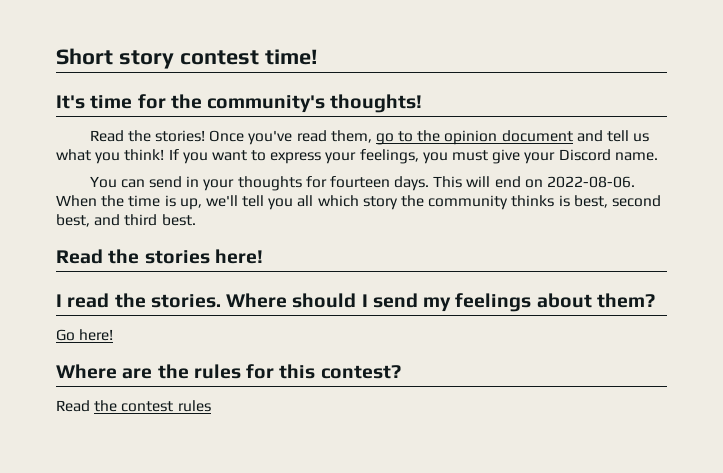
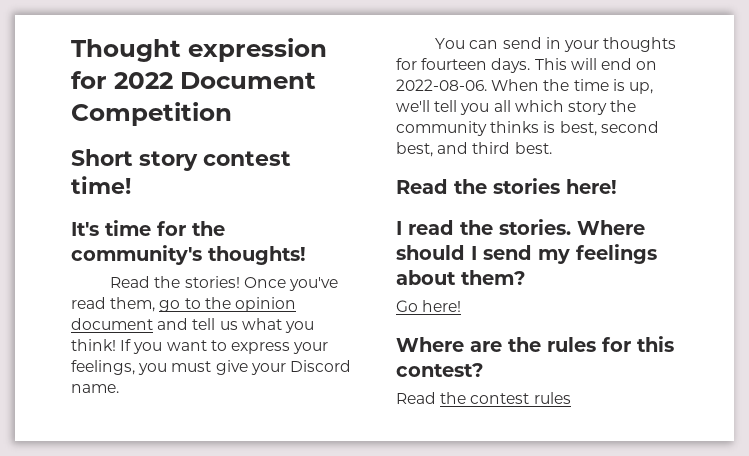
(56, 56) none -> [71,38,327,62] [71,71,316,89] [71,102,232,126] Thought expression for 2022 Document Competition //

